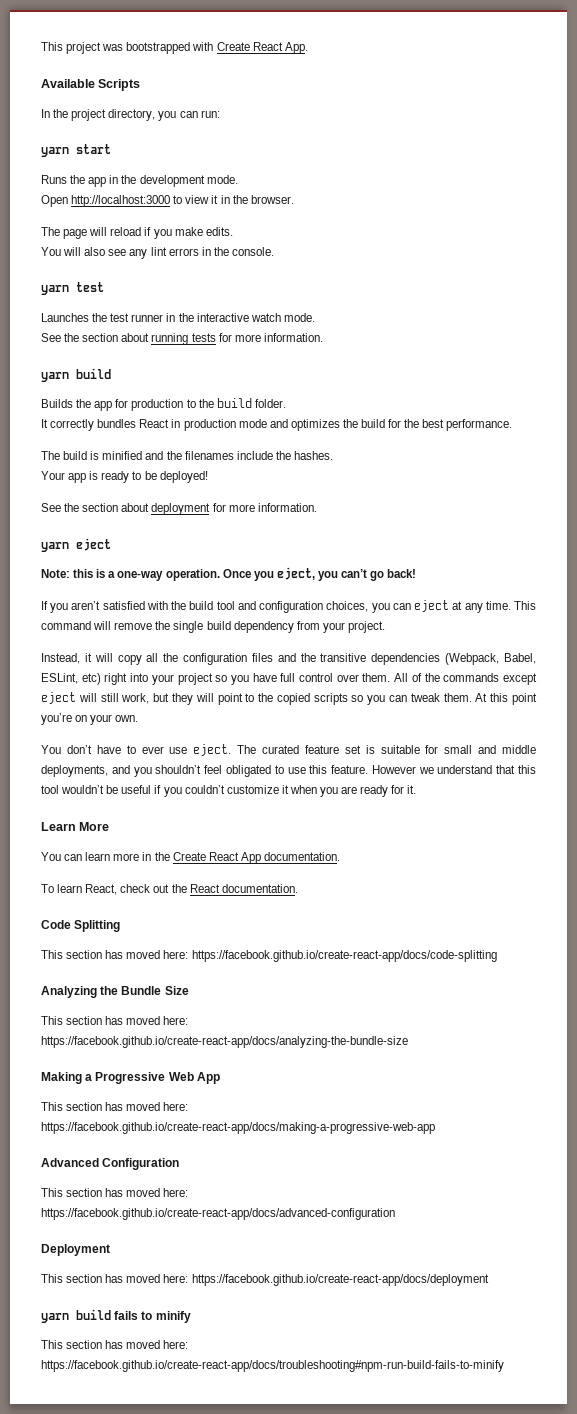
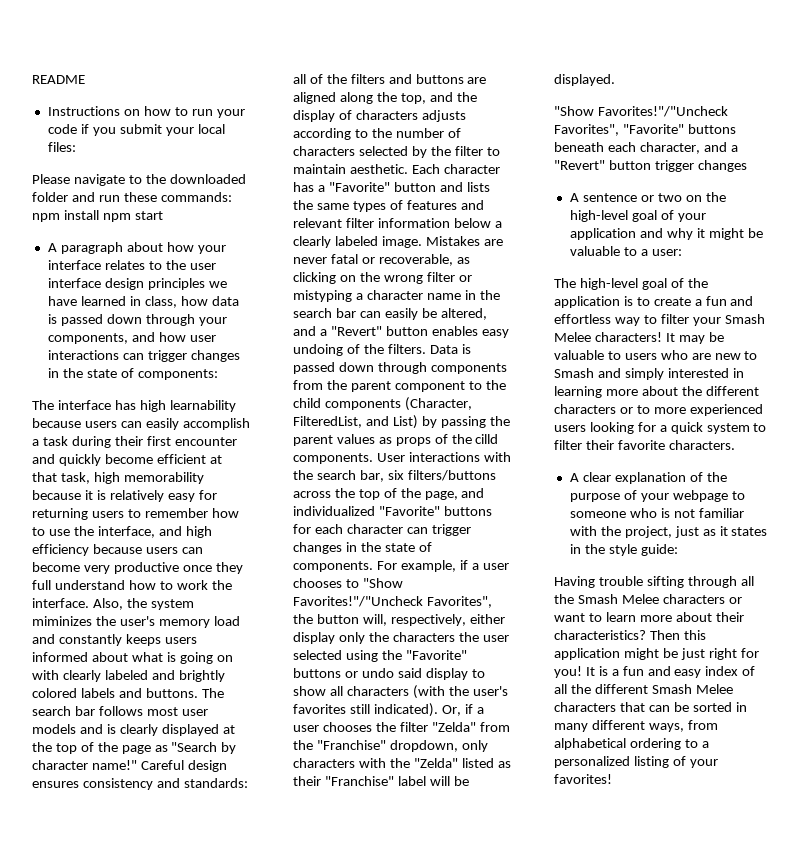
[41,42,308,54] [41,79,141,91] [41,109,220,121] [41,144,111,157] [41,175,238,187] [41,195,294,207] [41,227,233,239] [41,247,274,259] [41,282,104,295] [41,313,315,322] [41,333,323,345] [41,368,111,382] [41,398,286,411] [41,419,513,431] [41,451,333,460] [41,471,208,483] [41,503,317,515] [41,538,111,552] [41,567,417,581] [41,600,537,613] [41,621,385,633] [41,653,536,665] [41,673,537,685] [41,692,537,705] [41,713,139,725] [41,744,536,756] [41,765,536,777] [41,785,417,797] [41,822,110,831] [41,852,340,864] [41,884,298,895] [41,920,121,932] [41,950,497,962] [41,986,189,998] [41,1016,189,1025] [41,1036,408,1048] [41,1072,220,1084] [41,1102,189,1111] [41,1122,435,1134] [41,1158,180,1170] [41,1188,189,1197] [41,1208,395,1220] [41,1244,110,1256] [41,1274,489,1286] [41,1309,191,1323] [41,1340,189,1349] [41,1360,504,1372] This project was bootstrapped with Create React App. // Available Scripts // In the project directory, you can run: // yarn start // Runs the app in the development mode. // Open http://localhost:3000 to view it in the browser. // The page will reload if you make edits. // You will also see any lint errors in the console. // yarn test // Launches the test runner in the interactive watch mode. // See the section about running tests for more information. // yarn build // Builds the app for production to the build folder. // It correctly bundles React in production mode and optimizes the build for the best performance. // The build is minified and the filenames include the hashes. // Your app is ready to be deployed! // See the section about deployment for more information. // yarn eject // Note: this is a one-way operation. Once you eject, you can’t go back! // If you aren’t satisfied with the build tool and configuration choices, you can eject at any time. This command will remove the single build dependency from your project. // Instead, it will copy all the configuration files and the transitive dependencies (Webpack, Babel, ESLint, etc) right into your project so you have full control over them. All of the commands except eject will still work, but they will point to the copied scripts so you can tweak them. At this point you’re on your own. // You don’t have to ever use eject. The curated feature set is suitable for small and middle deployments, and you shouldn’t feel obligated to use this feature. However we understand that this tool wouldn’t be useful if you couldn’t customize it when you are ready for it. // Learn More // You can learn more in the Create React App documentation. // To learn React, check out the React documentation. // Code Splitting // This section has moved here: https://facebook.github.io/create-react-app/docs/code-splitting // Analyzing the Bundle Size // This section has moved here: https://facebook.github.io/create-react-app/docs/analyzing-the-bundle-size // Making a Progressive Web App // This section has moved here: https://facebook.github.io/create-react-app/docs/making-a-progressive-web-app // Advanced Configuration // This section has moved here: https://facebook.github.io/create-react-app/docs/advanced-configuration // Deployment // This section has moved here: https://facebook.github.io/create-react-app/docs/deployment // yarn build fails to minify // This section has moved here: https://facebook.github.io/create-react-app/docs/troubleshooting#npm-run-build-fails-to-minify -> [32,75,85,84] [47,106,245,118] [47,124,225,136] [47,142,76,152] [32,174,246,186] [32,192,232,202] [32,210,163,222] [47,242,226,254] [47,260,216,270] [47,278,227,290] [47,296,239,308] [47,314,227,326] [47,332,216,344] [47,350,240,362] [47,368,218,380] [32,400,236,412] [32,418,250,430] [32,436,237,448] [32,454,222,466] [32,472,204,484] [32,490,217,502] [32,508,239,520] [32,526,212,538] [32,544,203,556] [32,562,243,574] [32,580,232,590] [32,598,194,610] [32,616,240,628] [32,634,197,646] [32,652,233,664] [32,670,225,682] [32,688,224,698] [32,706,208,716] [32,724,235,736] [32,742,237,754] [32,760,227,772] [32,778,248,790] [293,74,487,84] [293,92,477,104] [293,110,466,122] [293,128,461,140] [293,146,500,158] [293,164,500,174] [293,182,490,192] [293,200,484,212] [293,218,502,228] [293,236,503,248] [293,254,470,266] [293,272,472,284] [293,290,500,302] [293,308,487,320] [293,326,509,338] [293,344,471,356] [293,362,507,374] [293,380,506,392] [293,397,472,411] [293,415,510,429] [293,434,499,446] [293,452,511,464] [293,470,496,482] [293,488,485,500] [293,506,492,516] [293,524,471,536] [293,542,432,554] [293,560,509,572] [293,578,403,588] [293,596,492,608] [293,614,505,626] [293,632,509,644] [293,650,467,662] [293,668,485,680] [293,685,508,699] [293,703,484,717] [293,722,510,732] [293,740,488,752] [293,758,511,768] [293,776,469,786] [554,74,615,86] [554,106,728,117] [554,124,736,136] [554,142,738,154] [554,160,747,172] [569,192,726,202] [569,210,706,222] [569,228,763,240] [569,246,682,256] [554,278,708,290] [554,296,754,308] [554,314,765,326] [554,332,724,344] [554,350,758,360] [554,368,744,380] [554,386,759,398] [554,404,763,416] [554,422,767,434] [554,440,735,450] [569,472,727,484] [569,490,745,502] [569,508,744,518] [569,526,768,538] [569,544,678,556] [554,576,754,588] [554,594,742,604] [554,612,744,622] [554,630,706,640] [554,648,759,660] [554,666,756,678] [554,684,733,694] [554,702,747,712] [554,720,718,732] [554,738,709,750] [554,756,718,768] [554,774,612,784] README // Instructions on how to run your code if you submit your local files: // Please navigate to the downloaded folder and run these commands: npm install npm start // A paragraph about how your interface relates to the user interface design principles we have learned in class, how data is passed down through your components, and how user interactions can trigger changes in the state of components: // The interface has high learnability because users can easily accomplish a task during their first encounter and quickly become efficient at that task, high memorability because it is relatively easy for returning users to remember how to use the interface, and high efficiency because users can become very productive once they full understand how to work the interface. Also, the system miminizes the user's memory load and constantly keeps users informed about what is going on with clearly labeled and brightly colored labels and buttons. The search bar follows most user models and is clearly displayed at the top of the page as "Search by character name!" Careful design ensures consistency and standards: all of the filters and buttons are aligned along the top, and the display of characters adjusts according to the number of characters selected by the filter to maintain aesthetic. Each character has a "Favorite" button and lists the same types of features and relevant filter information below a clearly labeled image. Mistakes are never fatal or recoverable, as clicking on the wrong filter or mistyping a character name in the search bar can easily be altered, and a "Revert" button enables easy undoing of the filters. Data is passed down through components from the parent component to the child components (Character, FilteredList, and List) by passing the parent values as props of the cilld components. User interactions with the search bar, six filters/buttons across the top of the page, and individualized "Favorite" buttons for each character can trigger changes in the state of components. For example, if a user chooses to "Show Favorites!"/"Uncheck Favorites", the button will, respectively, either display only the characters the user selected using the "Favorite" buttons or undo said display to show all characters (with the user's favorites still indicated). Or, if a user chooses the filter "Zelda" from the "Franchise" dropdown, only characters with the "Zelda" listed as their "Franchise" label will be displayed. // "Show Favorites!"/"Uncheck Favorites", "Favorite" buttons beneath each character, and a "Revert" button trigger changes // A sentence or two on the high-level goal of your application and why it might be valuable to a user: // The high-level goal of the application is to create a fun and effortless way to filter your Smash Melee characters! It may be valuable to users who are new to Smash and simply interested in learning more about the different characters or to more experienced users looking for a quick system to filter their favorite characters. // A clear explanation of the purpose of your webpage to someone who is not familiar with the project, just as it states in the style guide: // Having trouble sifting through all the Smash Melee characters or want to learn more about their characteristics? Then this application might be just right for you! It is a fun and easy index of all the different Smash Melee characters that can be sorted in many different ways, from alphabetical ordering to a personalized listing of your favorites!

